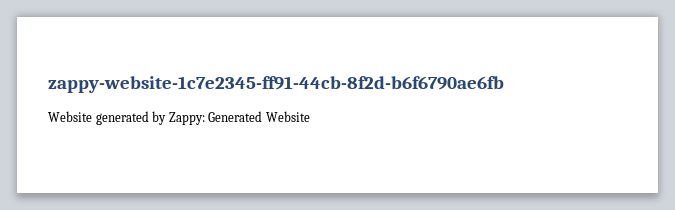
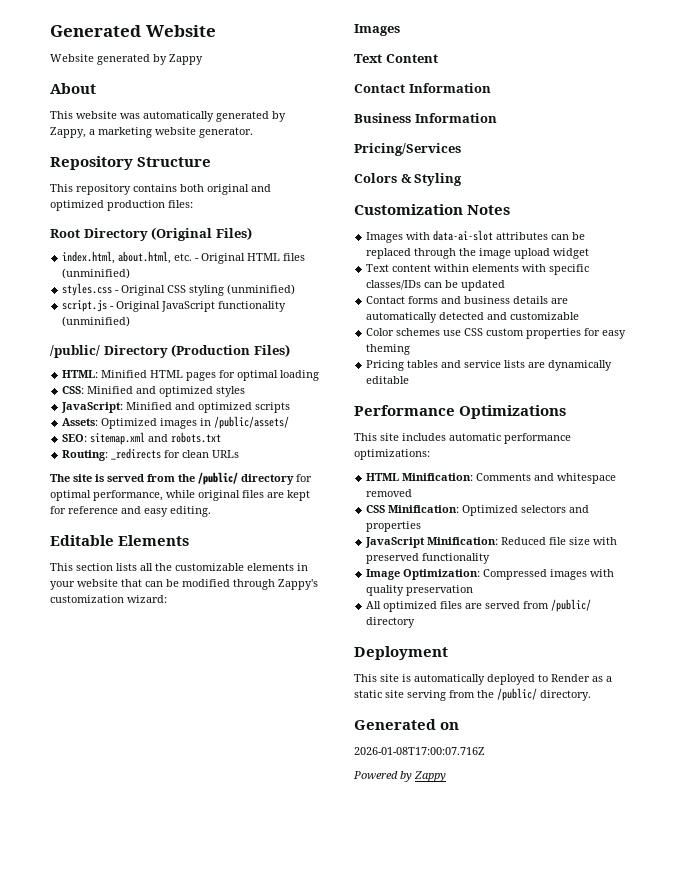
[48,76,504,93] zappy-website-1c7e2345-ff91-44cb-8f2d-b6f6790ae6fb -> [50,25,216,37] Generated Website
[168,111,310,125] Zappy: Generated Website -> [169,54,203,65] [50,83,96,94] [50,111,286,122] [50,127,253,138] [50,156,212,170] [50,184,271,195] [50,200,193,211] [50,227,252,241] [62,251,306,264] [62,268,131,279] [62,283,296,296] [62,300,287,312] [62,316,131,327] [50,344,290,358] [62,370,320,381] [62,386,246,397] [61,402,291,413] [62,416,290,429] [62,432,222,445] [62,448,240,461] [50,472,312,485] [50,490,310,501] [50,506,211,517] [50,535,190,546] [50,563,308,571] [50,579,318,590] [50,595,167,603] [354,24,400,36] [354,54,438,63] [354,83,491,93] [354,113,497,123] [354,143,461,156] [354,173,463,186] [354,204,511,215] [366,230,586,243] [366,248,590,259] [366,264,590,275] [366,280,506,291] [366,296,569,304] [366,312,580,323] [366,328,627,339] [366,344,411,355] [366,360,613,371] [366,376,410,384] [354,405,567,419] [354,433,571,444] [354,449,430,460] [366,473,617,484] [366,489,413,497] [366,505,590,516] [366,521,422,532] [365,537,618,548] [366,553,491,564] [366,569,615,580] [366,585,474,596] [366,599,592,612] [366,617,416,628] [354,646,448,660] [354,674,612,685] [354,688,591,701] [354,719,460,730] [354,747,485,755] [353,771,446,782] Zappy // About // This website was automatically generated by Zappy, a marketing website generator. // Repository Structure // This repository contains both original and optimized production files: // Root Directory (Original Files) // index.html, about.html, etc. - Original HTML files (unminified) // styles.css - Original CSS styling (unminified) // script.js - Original JavaScript functionality (unminified) // /public/ Directory (Production Files) // HTML: Minified HTML pages for optimal loading // CSS: Minified and optimized styles // JavaScript: Minified and optimized scripts // Assets: Optimized images in /public/assets/ // SEO: sitemap.xml and robots.txt // Routing: _redirects for clean URLs // The site is served from the /public/ directory for optimal performance, while original files are kept for reference and easy editing. // Editable Elements // This section lists all the customizable elements in your website that can be modified through Zappy's customization wizard: // Images // Text Content // Contact Information // Business Information // Pricing/Services // Colors & Styling // Customization Notes // Images with data-ai-slot attributes can be replaced through the image upload widget // Text content within elements with specific classes/IDs can be updated // Contact forms and business details are automatically detected and customizable // Color schemes use CSS custom properties for easy theming // Pricing tables and service lists are dynamically editable // Performance Optimizations // This site includes automatic performance optimizations: // HTML Minification: Comments and whitespace removed // CSS Minification: Optimized selectors and properties // JavaScript Minification: Reduced file size with preserved functionality // Image Optimization: Compressed images with quality preservation // All optimized files are served from /public/ directory // Deployment // This site is automatically deployed to Render as a static site serving from the /public/ directory. // Generated on // 2026-01-08T17:00:07.716Z // Powered by Zappy

